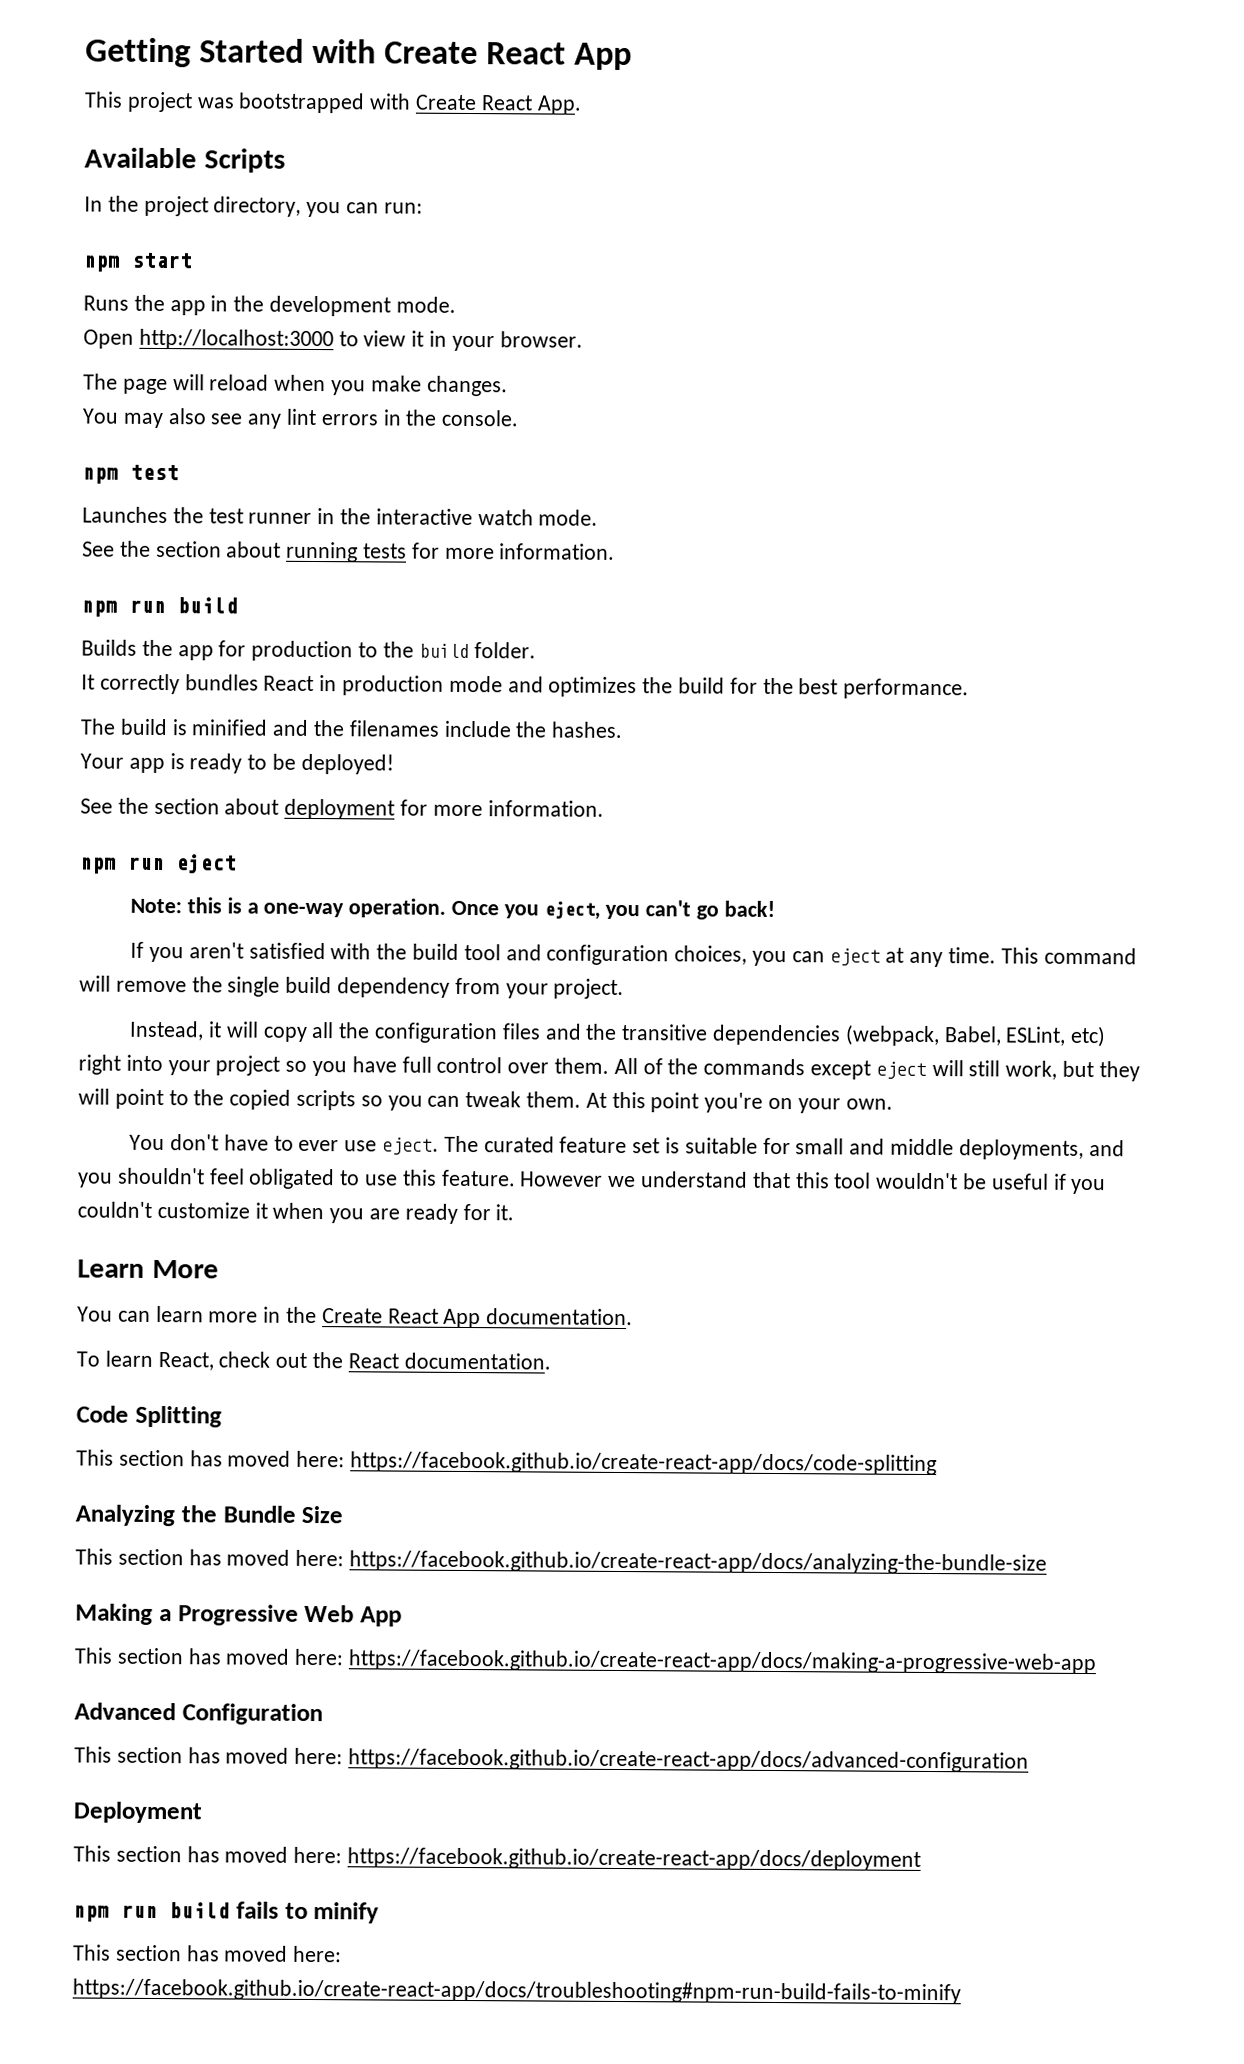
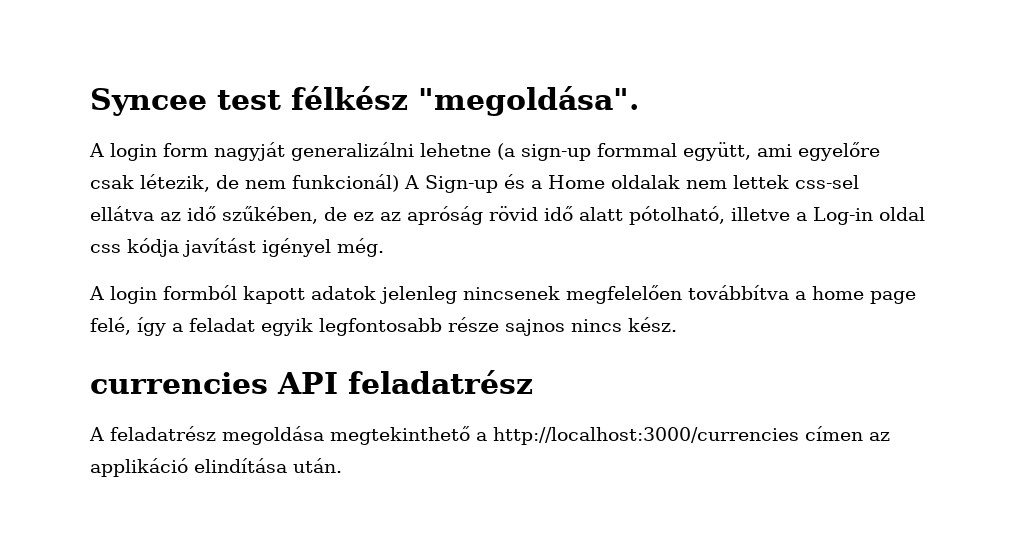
[85,37,633,71] [84,91,582,115] [84,147,286,173] [84,195,423,218] [83,252,193,272] [83,294,456,317] [83,328,583,352] [83,373,508,397] [82,408,520,429] [82,464,179,484] [82,506,599,526] [82,540,616,563] [81,597,238,617] [81,639,537,662] [81,673,970,700] [80,718,624,738] [80,753,394,775] [80,797,604,820] [80,854,237,874] [130,897,775,920] [130,941,1137,968] [79,975,625,1000] [129,1020,1107,1048] [78,1054,1140,1082] [78,1088,893,1114] [129,1134,1125,1160] [77,1167,1107,1195] [77,1201,515,1224] [77,1259,219,1279] [77,1305,634,1329] [76,1350,551,1371] [76,1405,222,1428] [76,1449,938,1476] [75,1504,344,1527] [75,1548,1048,1575] [75,1603,402,1627] [74,1647,1097,1675] [74,1702,323,1726] [74,1746,1030,1773] [73,1801,203,1824] [73,1845,922,1871] [73,1901,380,1924] [72,1944,343,1963] [72,1978,961,2005] Getting Started with Create React App // This project was bootstrapped with Create React App. // Available Scripts // In the project directory, you can run: // npm start // Runs the app in the development mode. // Open http://localhost:3000 to view it in your browser. // The page will reload when you make changes. // You may also see any lint errors in the console. // npm test // Launches the test runner in the interactive watch mode. // See the section about running tests for more information. // npm run build // Builds the app for production to the build folder. // It correctly bundles React in production mode and optimizes the build for the best performance. // The build is minified and the filenames include the hashes. // Your app is ready to be deployed! // See the section about deployment for more information. // npm run eject // Note: this is a one-way operation. Once you eject, you can't go back! // If you aren't satisfied with the build tool and configuration choices, you can eject at any time. This command will remove the single build dependency from your project. // Instead, it will copy all the configuration files and the transitive dependencies (webpack, Babel, ESLint, etc) right into your project so you have full control over them. All of the commands except eject will still work, but they will point to the copied scripts so you can tweak them. At this point you're on your own. // You don't have to ever use eject. The curated feature set is suitable for small and middle deployments, and you shouldn't feel obligated to use this feature. However we understand that this tool wouldn't be useful if you couldn't customize it when you are ready for it. // Learn More // You can learn more in the Create React App documentation. // To learn React, check out the React documentation. // Code Splitting // This section has moved here: https://facebook.github.io/create-react-app/docs/code-splitting // Analyzing the Bundle Size // This section has moved here: https://facebook.github.io/create-react-app/docs/analyzing-the-bundle-size // Making a Progressive Web App // This section has moved here: https://facebook.github.io/create-react-app/docs/making-a-progressive-web-app // Advanced Configuration // This section has moved here: https://facebook.github.io/create-react-app/docs/advanced-configuration // Deployment // This section has moved here: https://facebook.github.io/create-react-app/docs/deployment // npm run build fails to minify // This section has moved here: https://facebook.github.io/create-react-app/docs/troubleshooting#npm-run-build-fails-to-minify -> [90,86,639,116] [89,142,880,161] [90,174,859,193] [90,206,925,225] [90,238,384,257] [89,285,916,304] [90,317,677,336] [90,370,533,394] [89,426,890,445] [90,458,342,477] Syncee test félkész "megoldása". // A login form nagyját generalizálni lehetne (a sign-up formmal együtt, ami egyelőre csak létezik, de nem funkcionál) A Sign-up és a Home oldalak nem lettek css-sel ellátva az idő szűkében, de ez az apróság rövid idő alatt pótolható, illetve a Log-in oldal css kódja javítást igényel még. // A login formból kapott adatok jelenleg nincsenek megfelelően továbbítva a home page felé, így a feladat egyik legfontosabb része sajnos nincs kész. // currencies API feladatrész // A feladatrész megoldása megtekinthető a http://localhost:3000/currencies címen az applikáció elindítása után.

